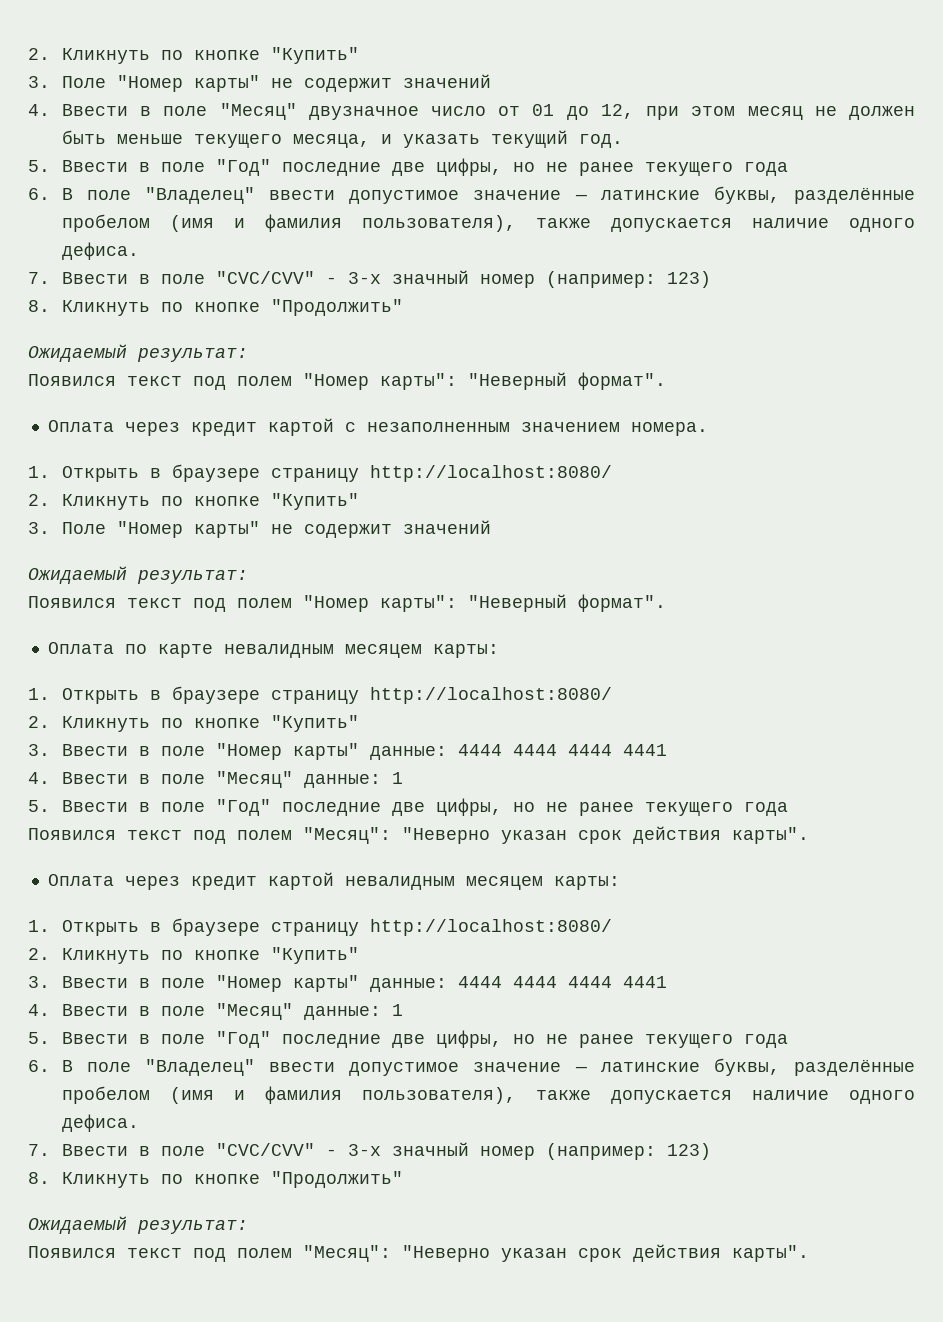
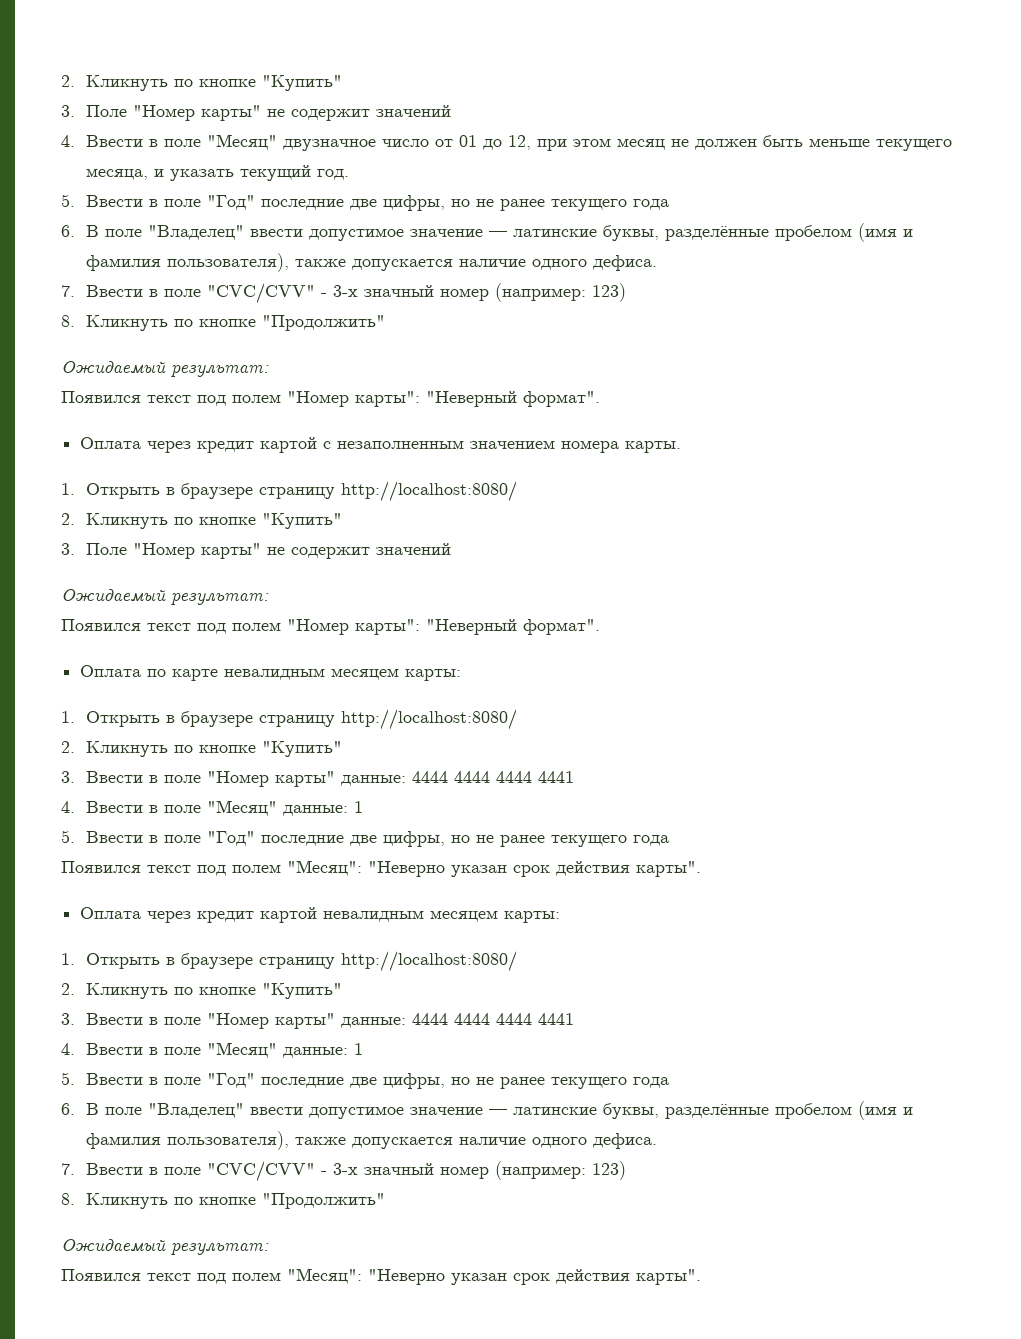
[630,422,708,436] номера. -> [561,440,682,453] номера карты.

